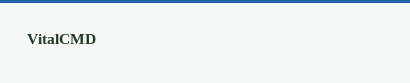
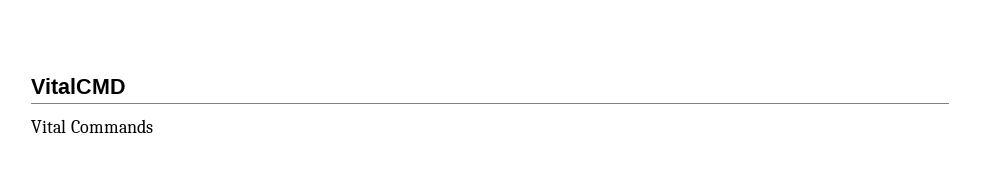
(96, 39) none -> [31,119,153,133] // Vital Commands

